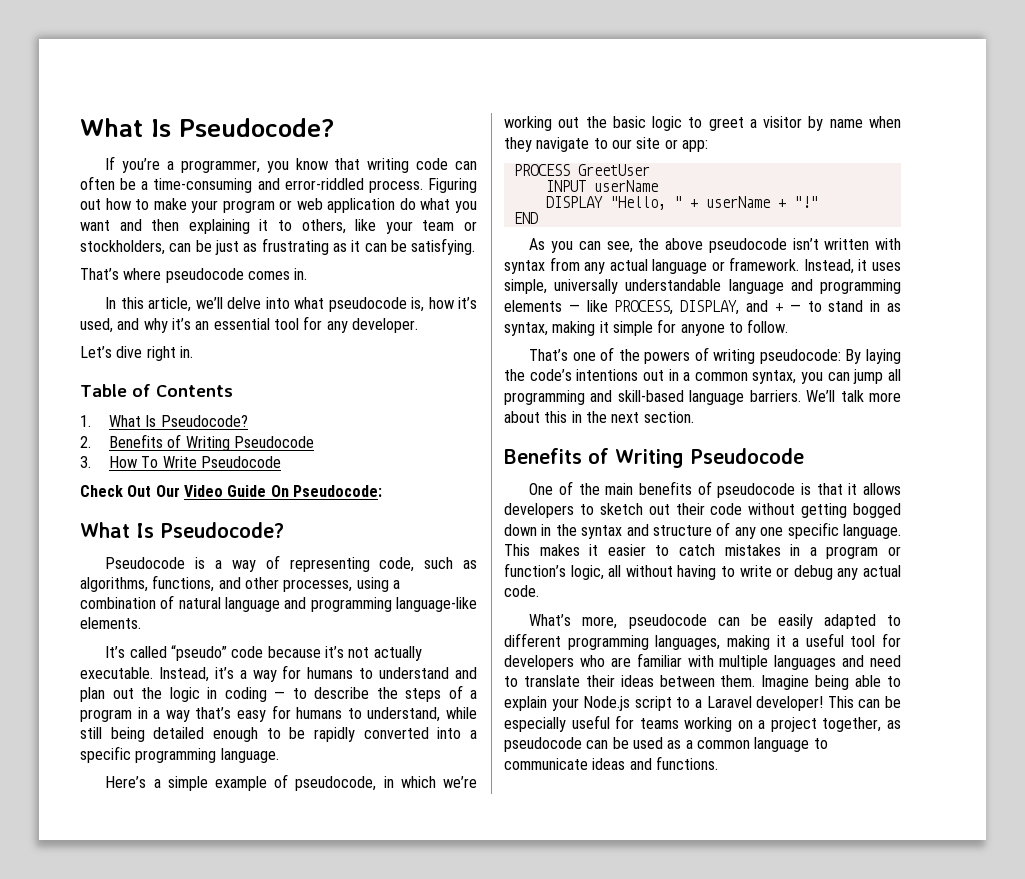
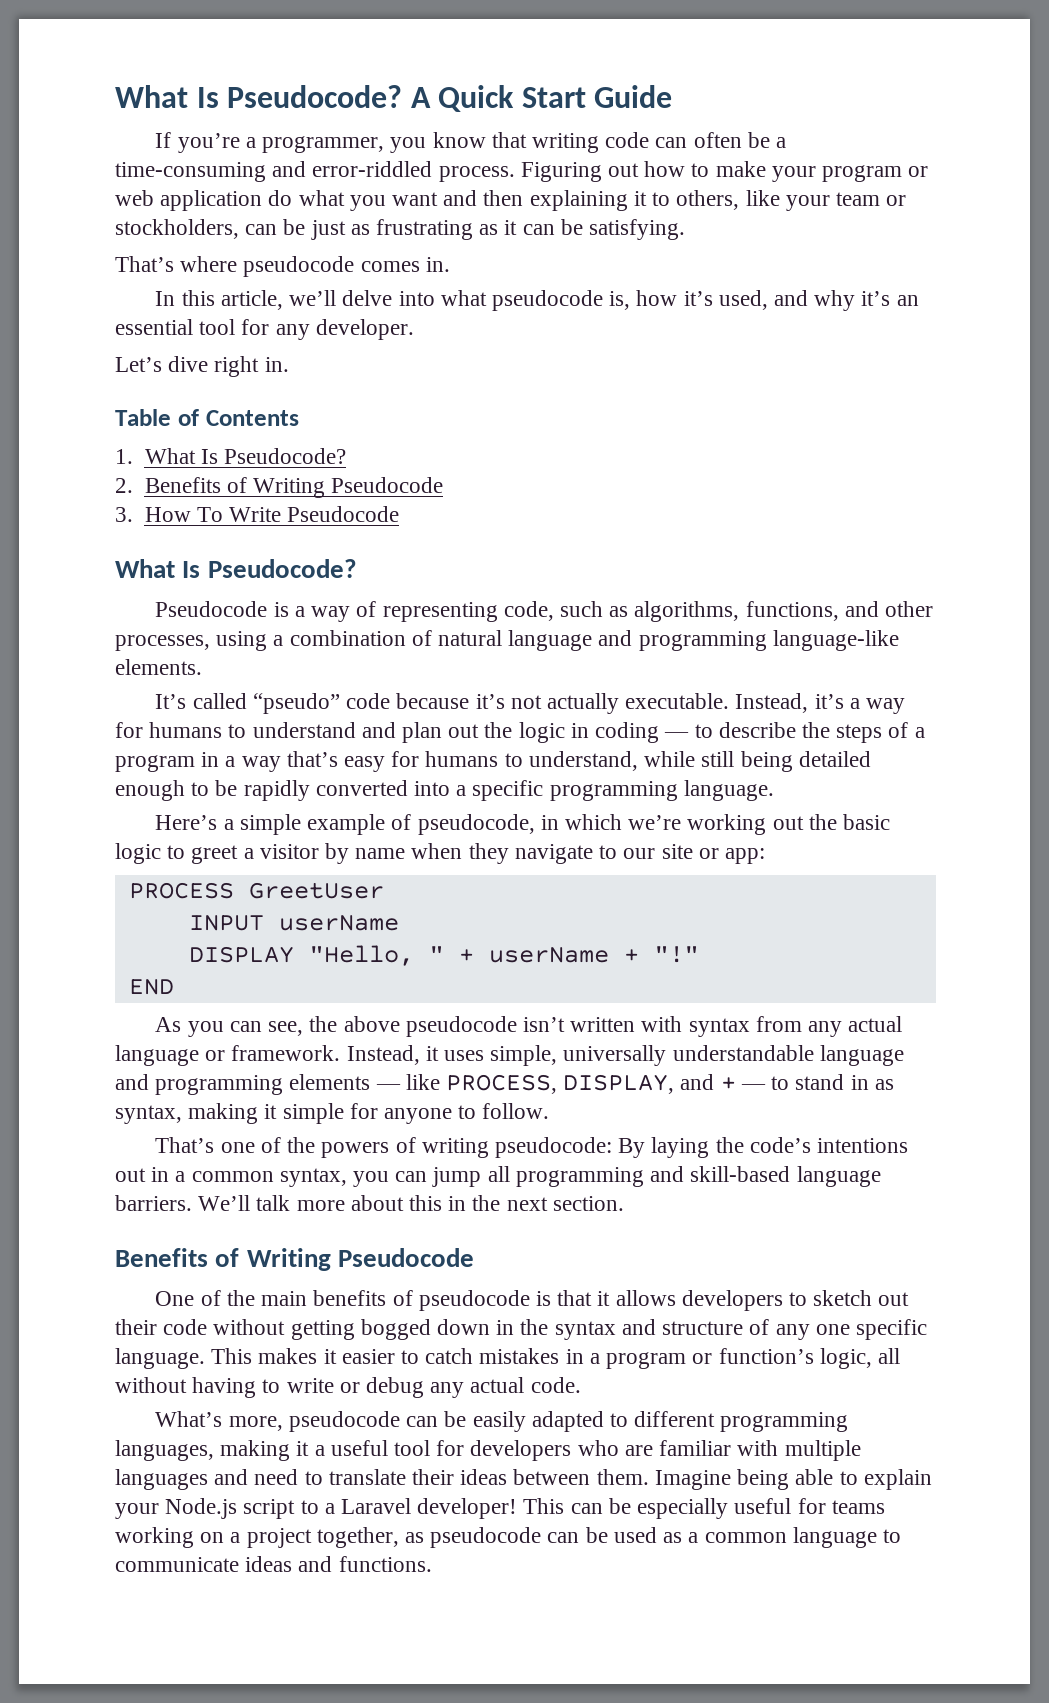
[80,118,335,137] What Is Pseudocode? -> [115,85,673,112] What Is Pseudocode? A Quick Start Guide
[80,485,382,497] // Check Out Our Video Guide On Pseudocode: -> (400, 514) none

